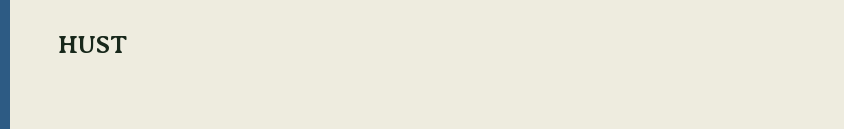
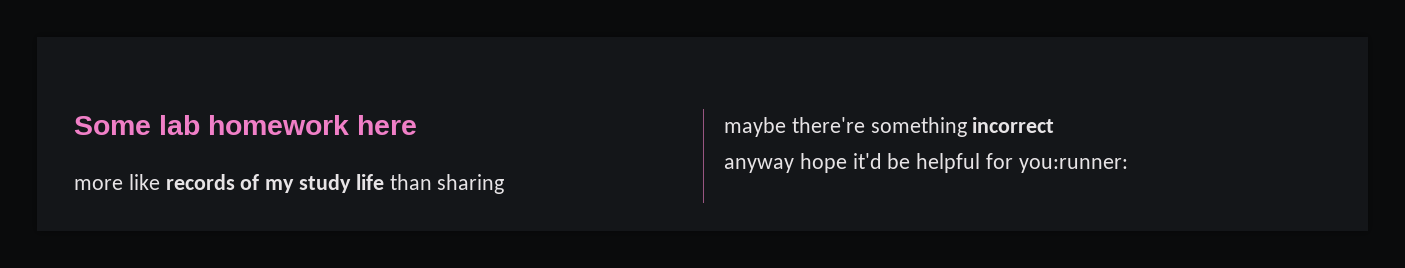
[58,36,127,53] HUST -> [74,115,417,135] [74,174,505,194] [724,117,1055,137] [724,153,1128,173] Some lab homework here // more like records of my study life than sharing // maybe there're something incorrect // anyway hope it'd be helpful for you:runner:

